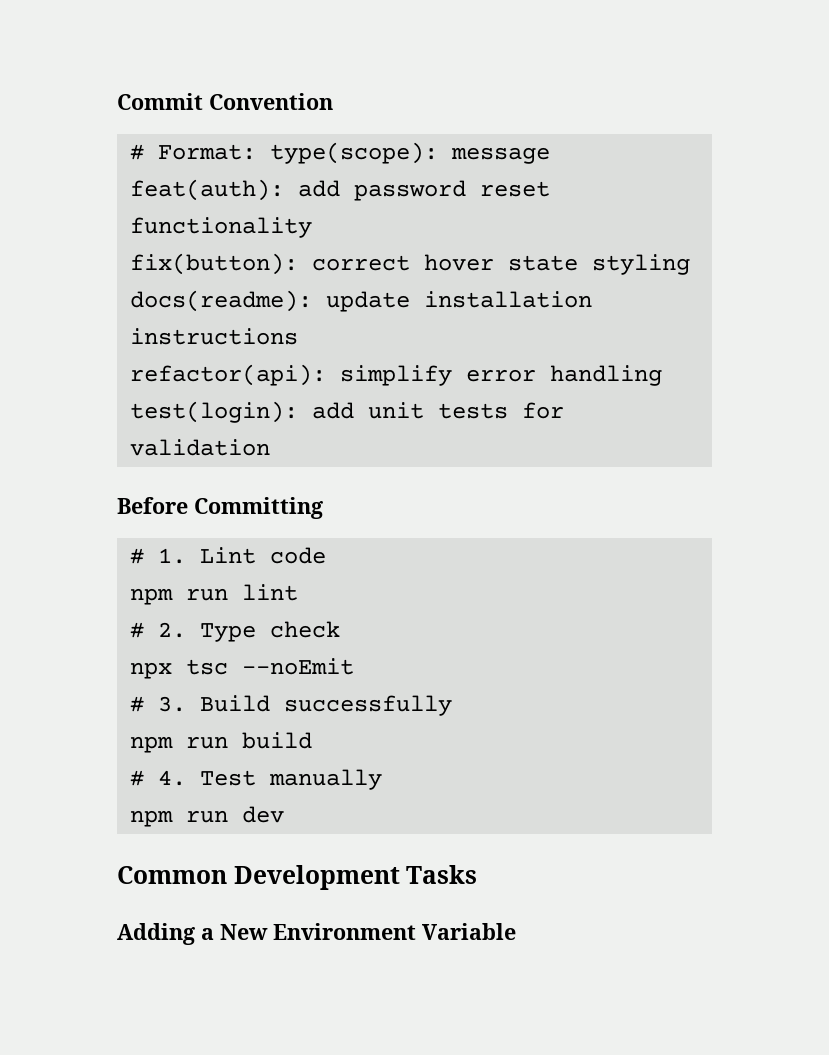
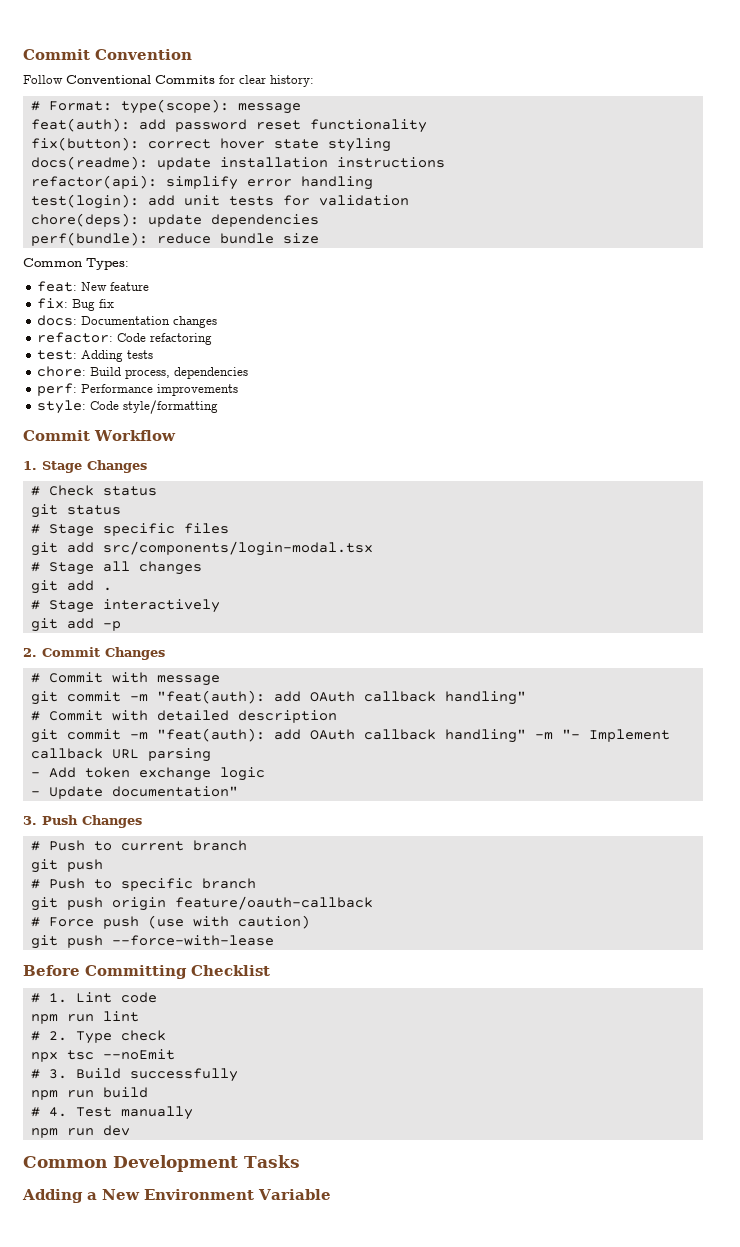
(333, 101) none -> [23,75,314,87] // Follow Conventional Commits for clear history:
(270, 447) none -> [30,213,319,227] [30,232,319,246] [23,258,129,270] [37,281,150,292] [37,298,115,311] [37,315,218,328] [37,332,213,345] [37,350,154,362] [37,366,249,379] [37,383,239,396] [37,400,219,414] [23,430,176,441] [23,460,147,473] [30,485,157,496] [30,504,121,518] [30,523,229,537] [30,541,373,556] [30,561,202,575] [30,580,112,594] [30,599,220,613] [30,618,121,632] [23,647,165,660] [30,672,220,686] [30,690,526,705] [30,710,337,723] [30,728,670,743] [30,748,211,762] [30,767,265,781] [30,786,238,799] [23,815,142,828] [30,840,247,851] [30,859,103,873] [30,878,256,891] [30,896,373,911] [30,915,310,929] [30,935,274,949] // chore(deps): update dependencies // perf(bundle): reduce bundle size // Common Types: // feat: New feature // fix: Bug fix // docs: Documentation changes // refactor: Code refactoring // test: Adding tests // chore: Build process, dependencies // perf: Performance improvements // style: Code style/formatting // Commit Workflow // 1. Stage Changes // # Check status // git status // # Stage specific files // git add src/components/login-modal.tsx // # Stage all changes // git add . // # Stage interactively // git add -p // 2. Commit Changes // # Commit with message // git commit -m "feat(auth): add OAuth callback handling" // # Commit with detailed description // git commit -m "feat(auth): add OAuth callback handling" -m "- Implement callback URL parsing // - Add token exchange logic // - Update documentation" // 3. Push Changes // # Push to current branch // git push // # Push to specific branch // git push origin feature/oauth-callback // # Force push (use with caution) // git push --force-with-lease
(323, 508) none -> [191,965,270,976] Checklist

